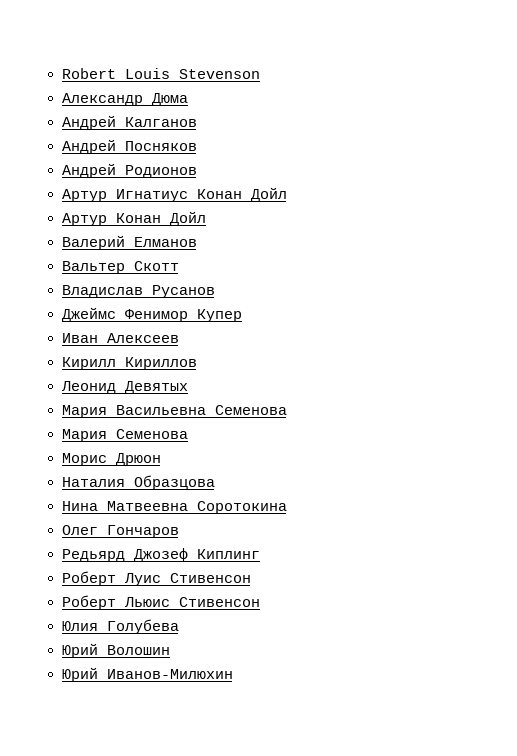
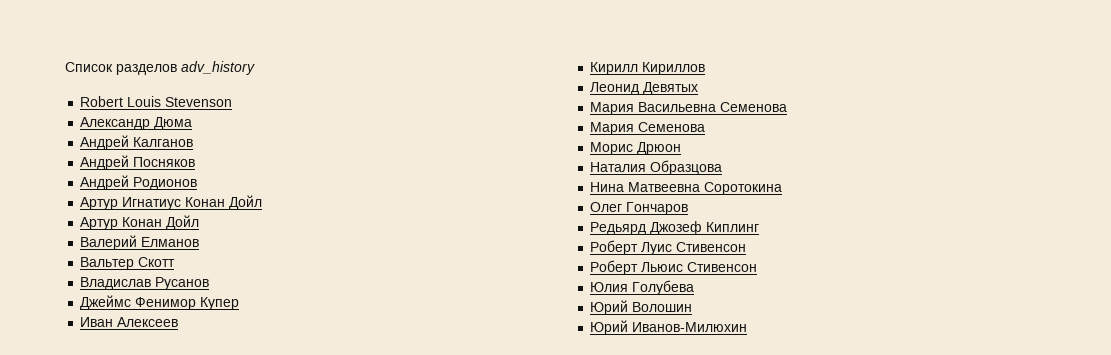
(61, 73) none -> [65,61,255,75] Список разделов adv_history //

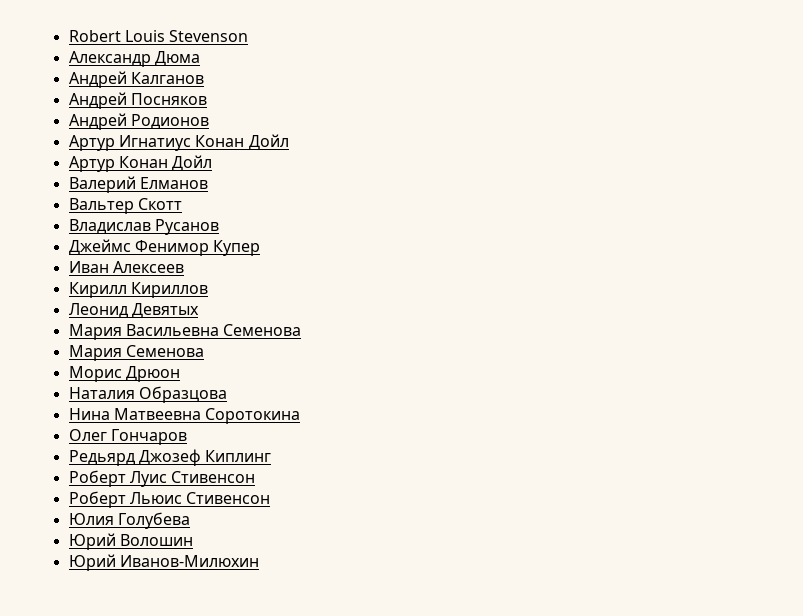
[65,61,255,75] Список разделов adv_history // -> (68, 36) none

